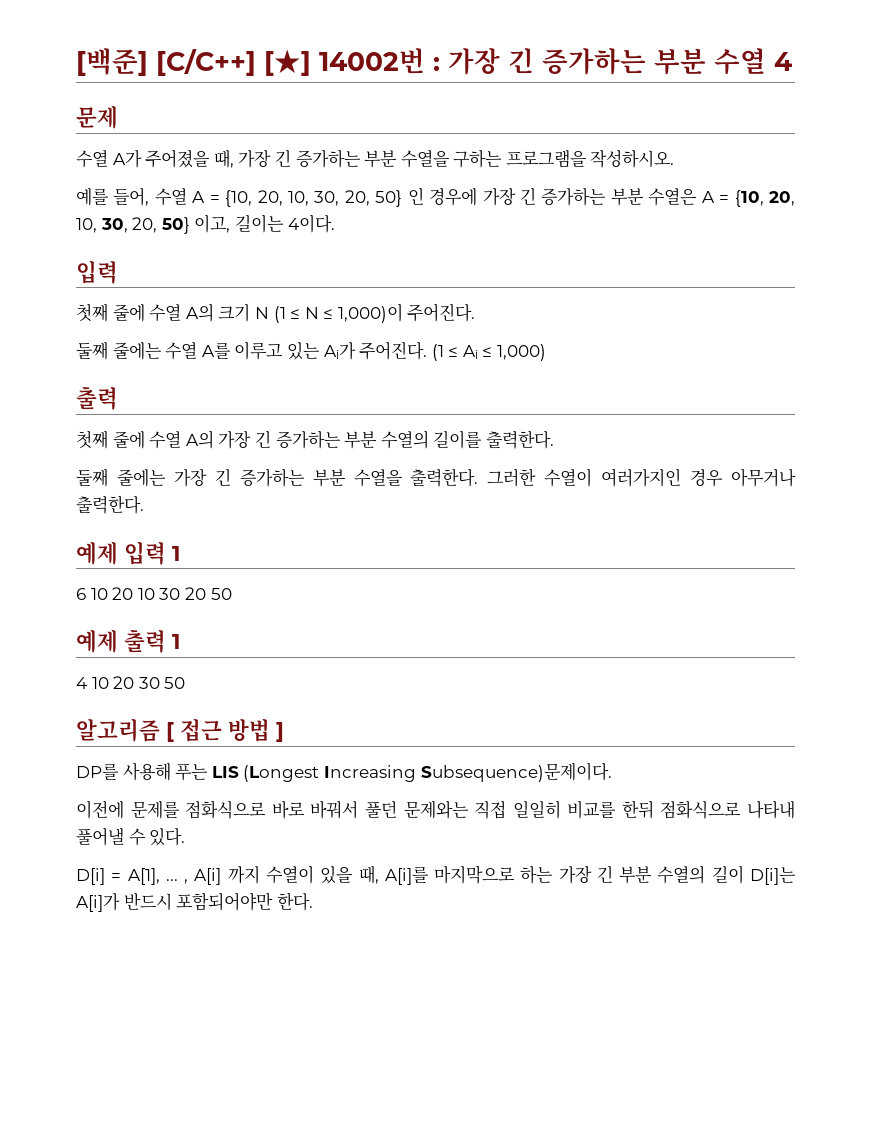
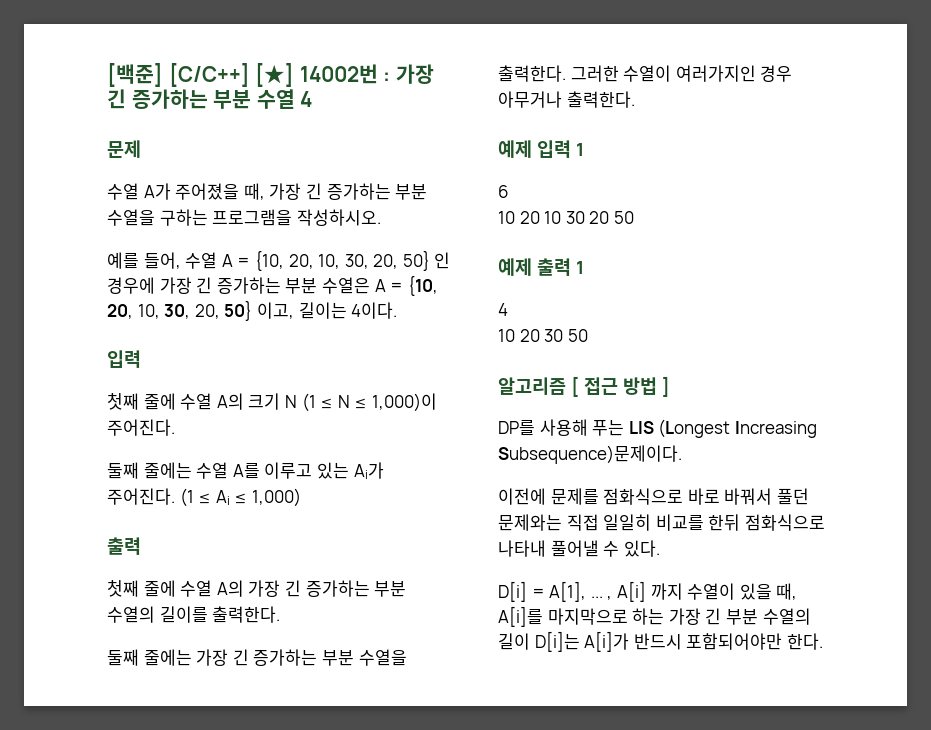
(86, 594) none -> (509, 191) //
(87, 683) none -> (508, 309) //

